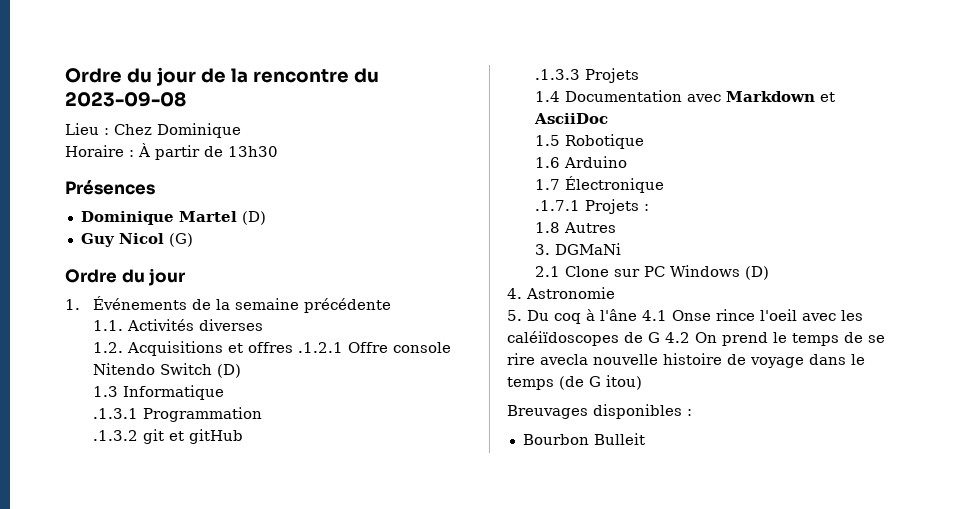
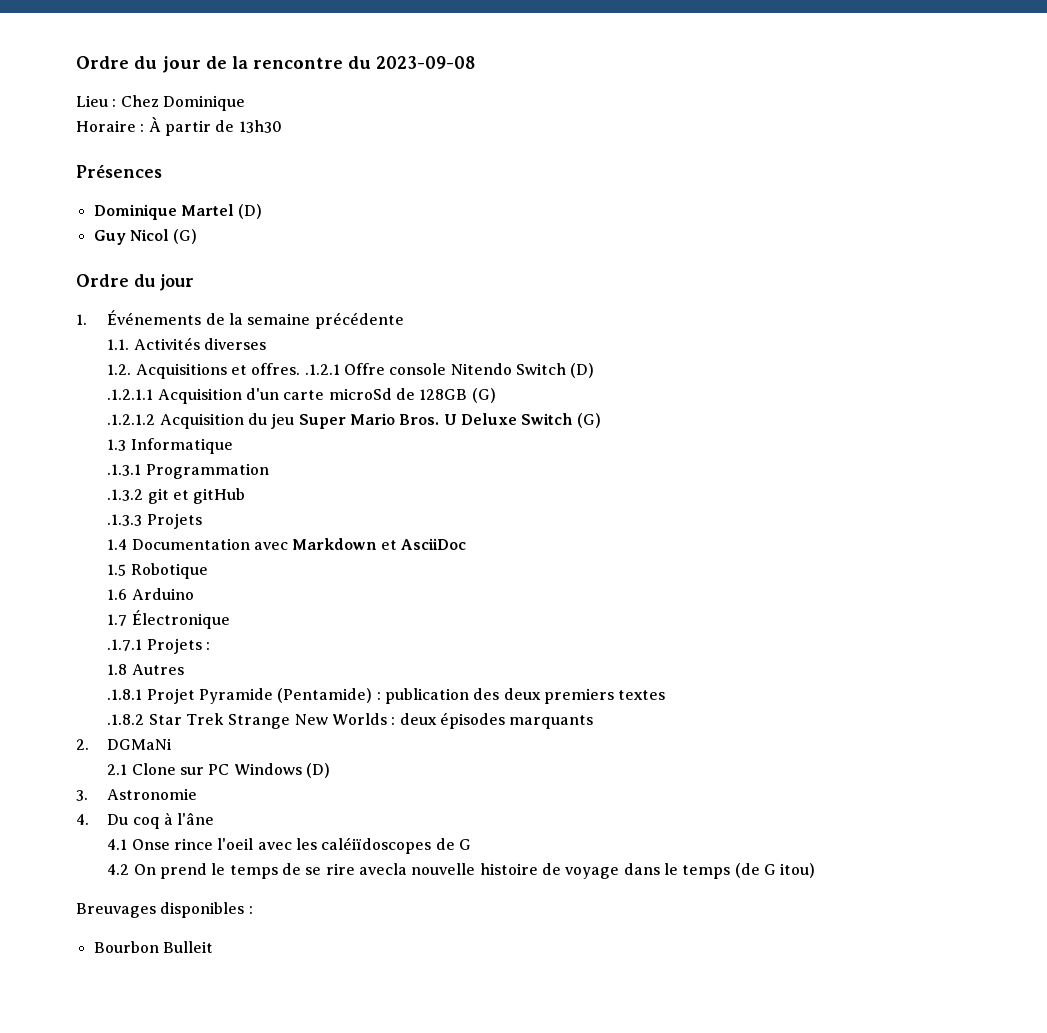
[248,342,294,353] offres -> [251,363,301,375] offres.
(242, 371) none -> [107,388,496,404] [107,413,601,429] // .1.2.1.1 Acquisition d'un carte microSd de 128GB (G) // .1.2.1.2 Acquisition du jeu Super Mario Bros. U Deluxe Switch (G)
[535,244,551,255] 3. -> [107,688,666,704] [107,712,594,729] [76,739,89,750] .1.8.1 Projet Pyramide (Pentamide) : publication des deux premiers textes // .1.8.2 Star Trek Strange New Worlds : deux épisodes marquants // 2.
[507,288,522,299] 4. -> [76,790,88,801] 3.
[507,310,522,321] 5. -> [76,814,89,825] 4.
(637, 315) none -> (215, 818) //
(660, 337) none -> (472, 844) //

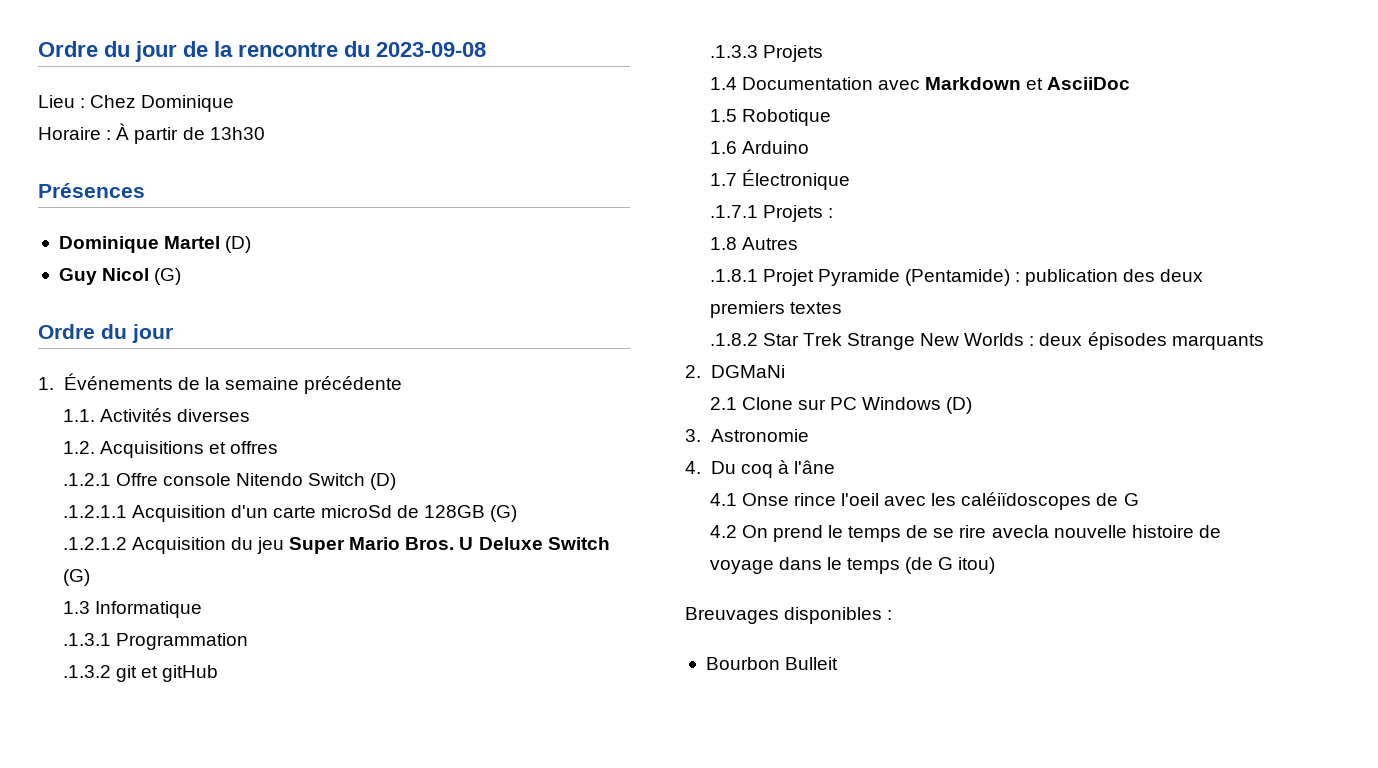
[251,363,301,375] offres. -> [229,441,278,454] offres //

